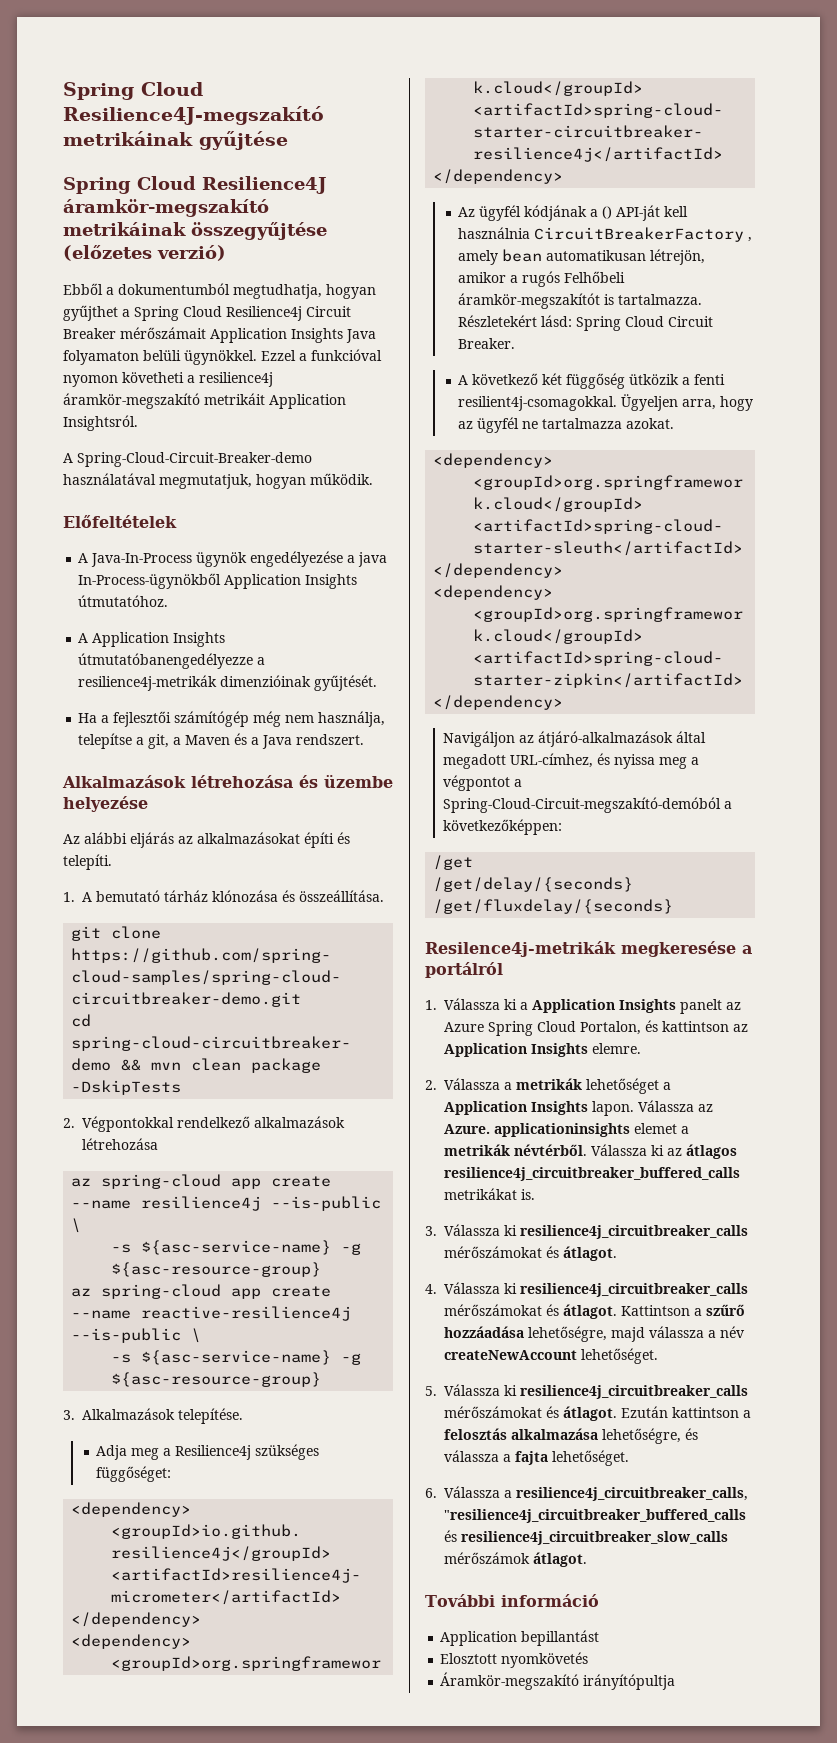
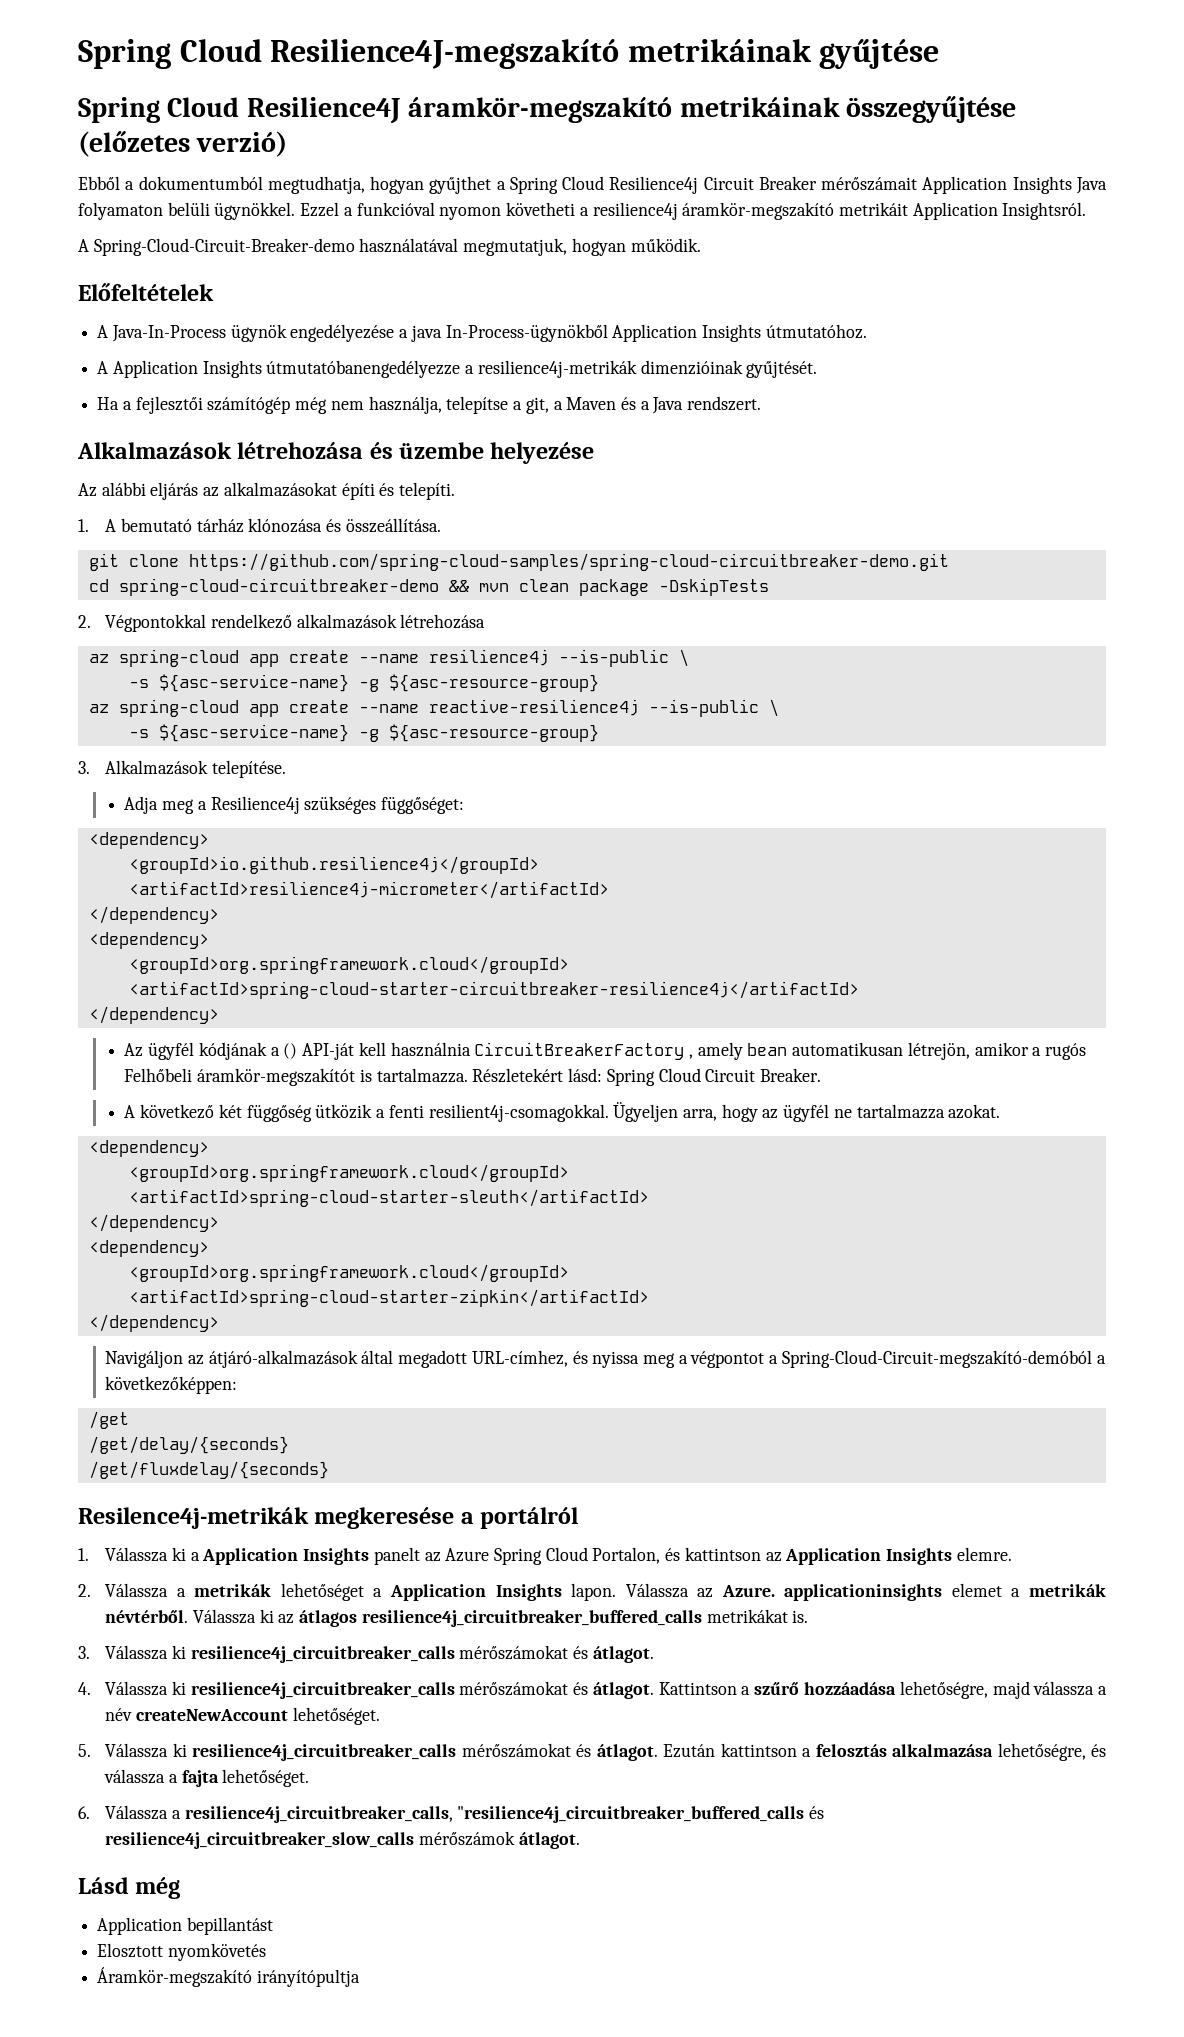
[425,1594,599,1607] További információ -> [78,1877,181,1899] Lásd még

